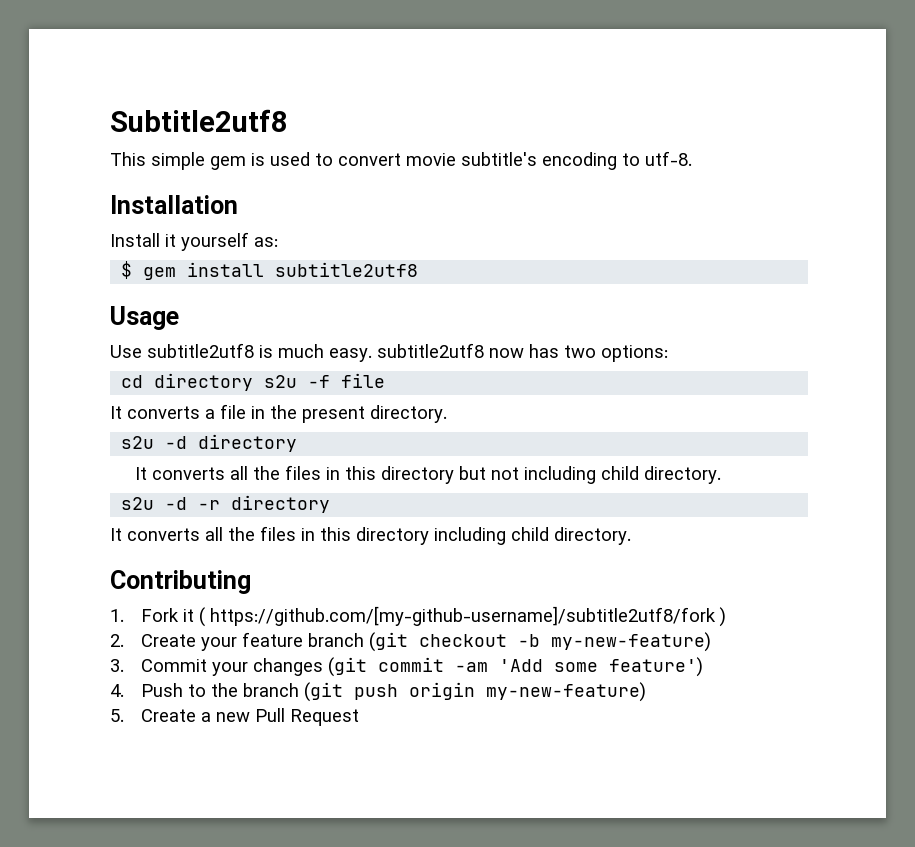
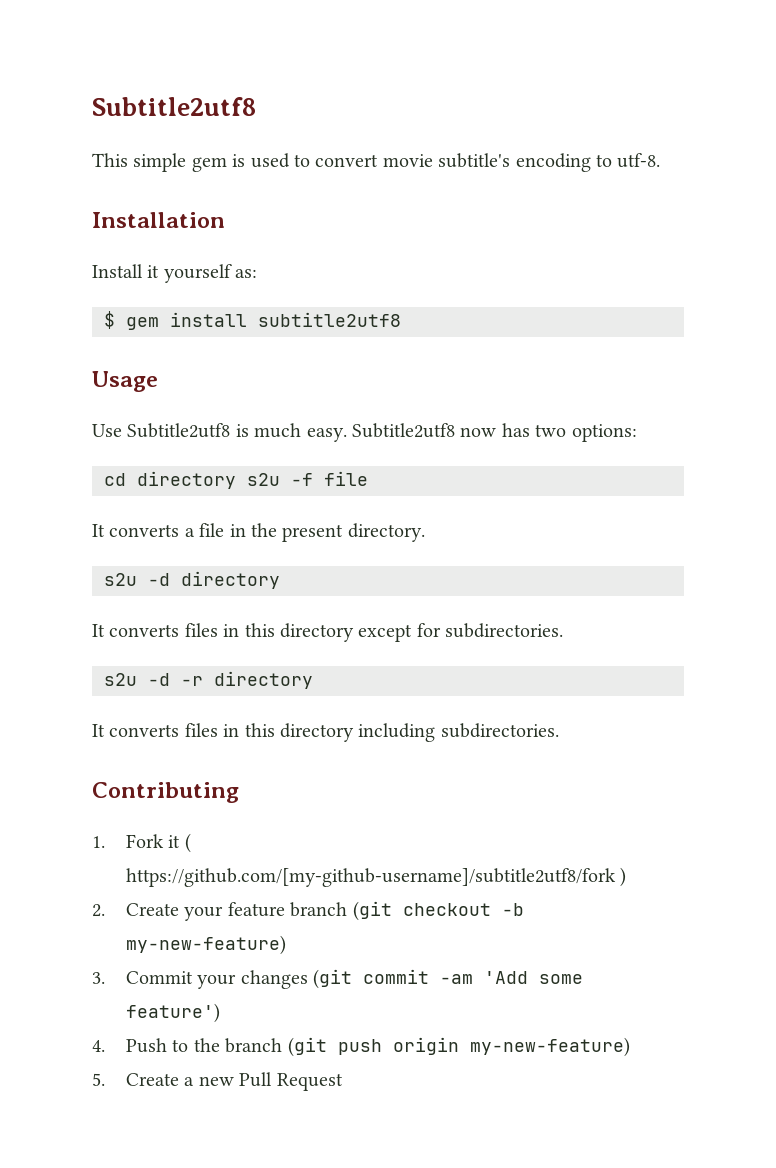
[147,343,254,358] subtitle2utf8 -> [127,423,231,438] Subtitle2utf8
[377,343,484,358] subtitle2utf8 -> [352,423,455,438] Subtitle2utf8
[230,465,722,484] all the files in this directory but not including child directory. -> [184,623,564,642] files in this directory except for subdirectories.
[205,527,255,541] all the -> (180, 730) none
[511,527,631,545] child directory. -> [440,723,559,738] subdirectories.

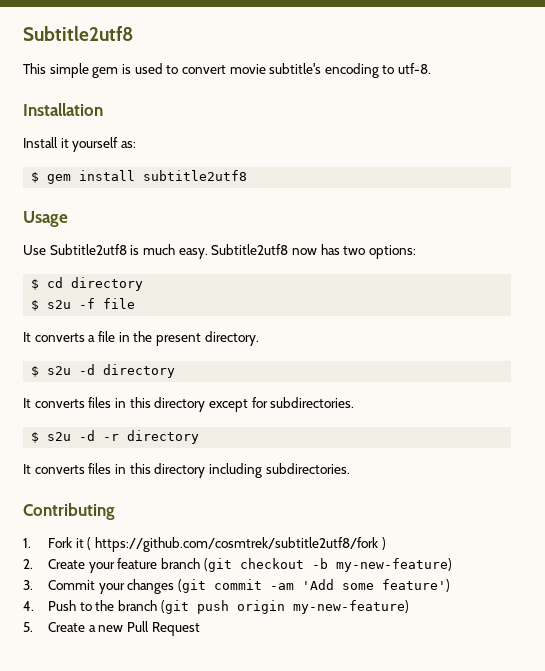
(637, 433) none -> [31,279,40,290] $
(236, 480) none -> [31,300,40,311] // $
(425, 532) none -> [31,366,40,377] $
(564, 630) none -> [31,432,40,443] $
[126,868,617,887] https://github.com/[my-github-username]/subtitle2utf8/fork -> [95,537,379,552] https://github.com/cosmtrek/subtitle2utf8/fork

